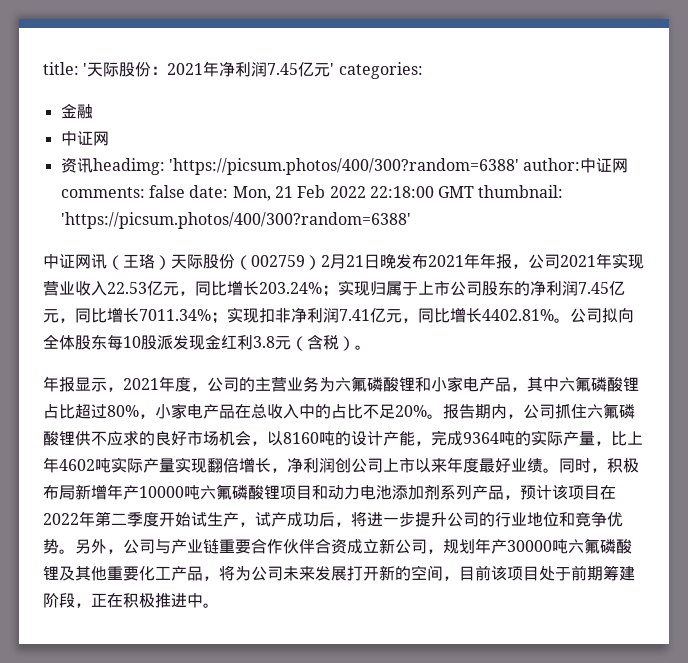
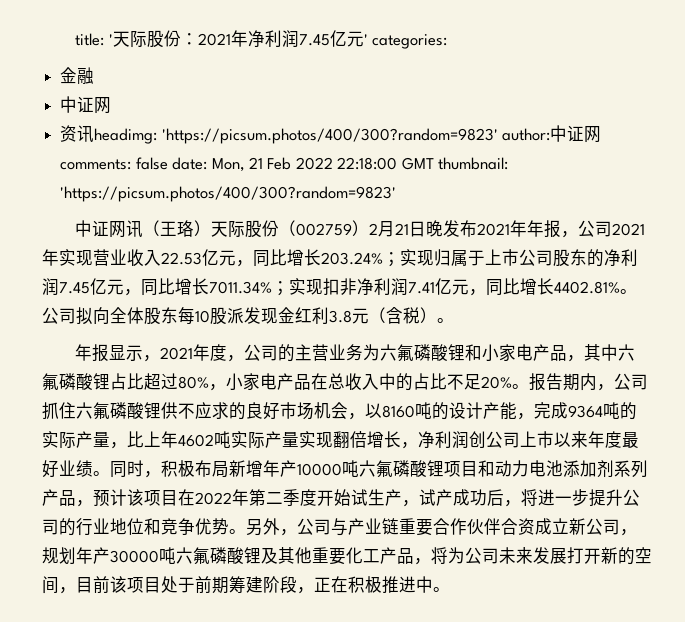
[168,158,519,175] 'https://picsum.photos/400/300?random=6388' -> [161,128,498,144] 'https://picsum.photos/400/300?random=9823'
[60,212,411,229] 'https://picsum.photos/400/300?random=6388' -> [60,186,397,202] 'https://picsum.photos/400/300?random=9823'

